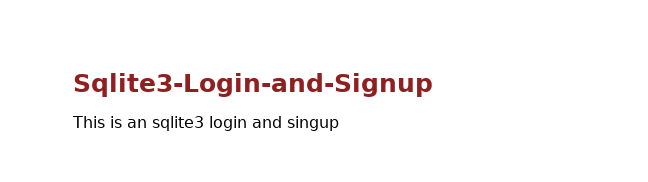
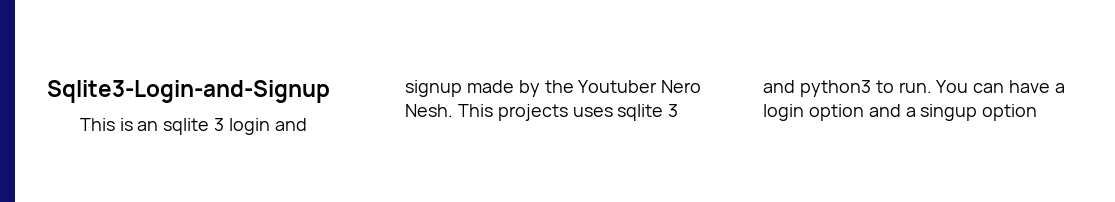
[152,116,339,131] sqlite3 login and singup -> [163,118,307,135] [405,80,702,97] [405,104,679,121] [763,80,1066,97] [763,104,1038,121] sqlite 3 login and signup made by the Youtuber Nero Nesh. This projects uses sqlite 3 and python3 to run. You can have a login option and a singup option

